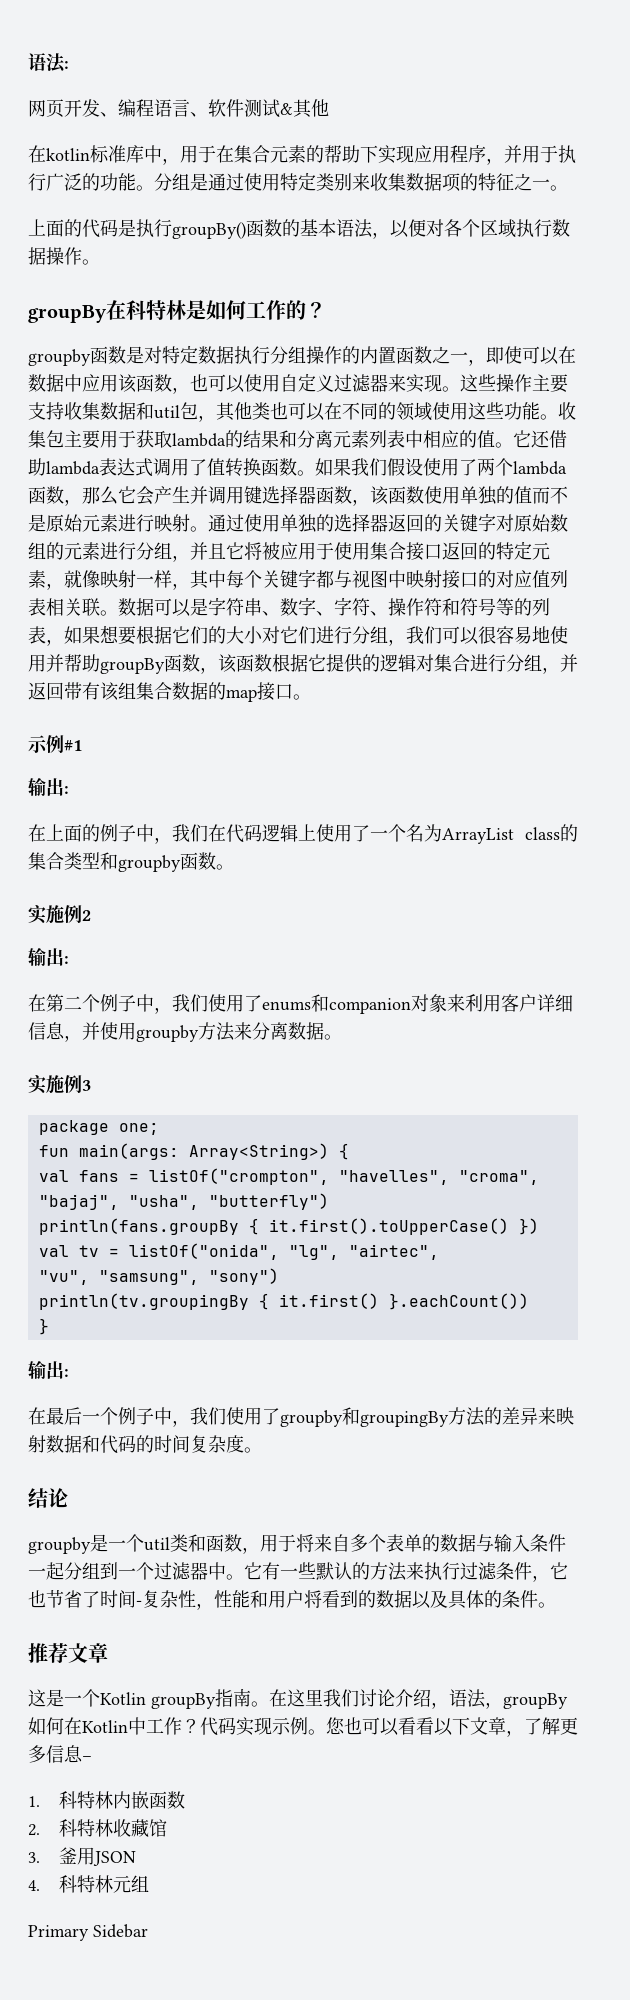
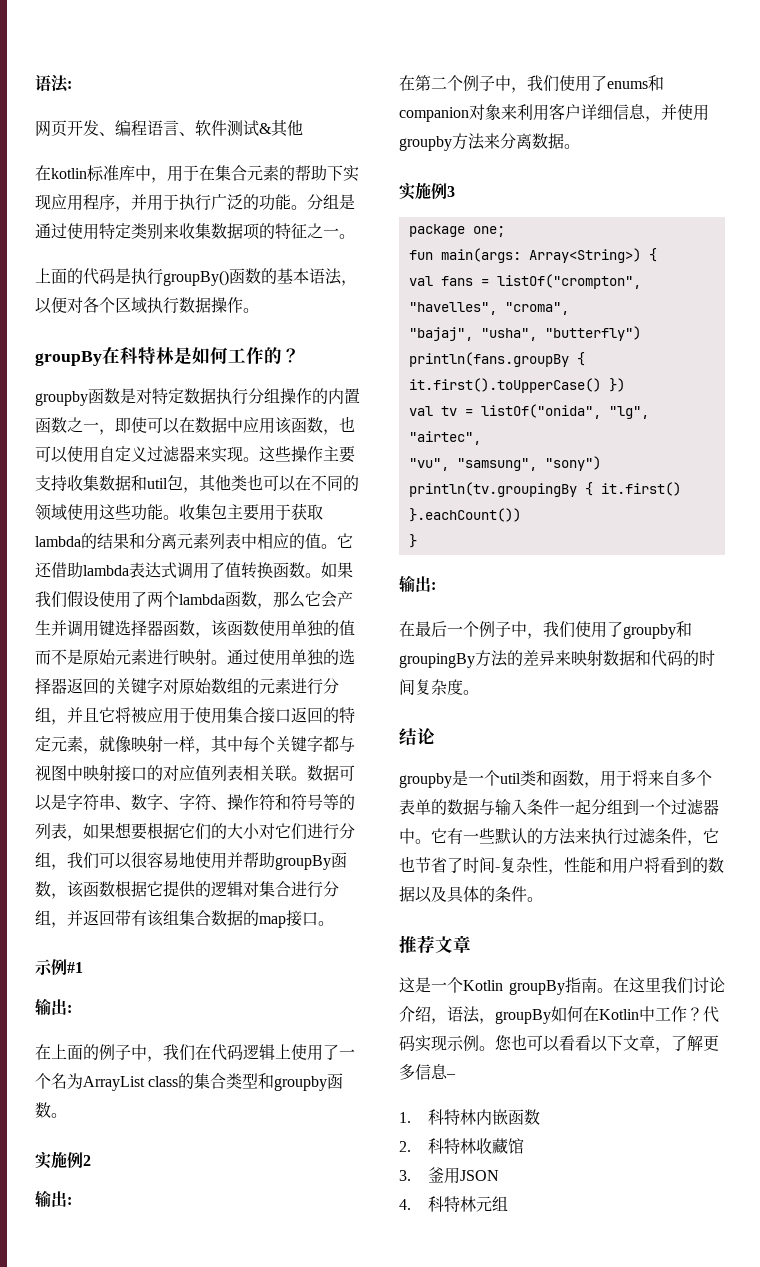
[28,1924,148,1941] // Primary Sidebar -> (509, 1203) none

